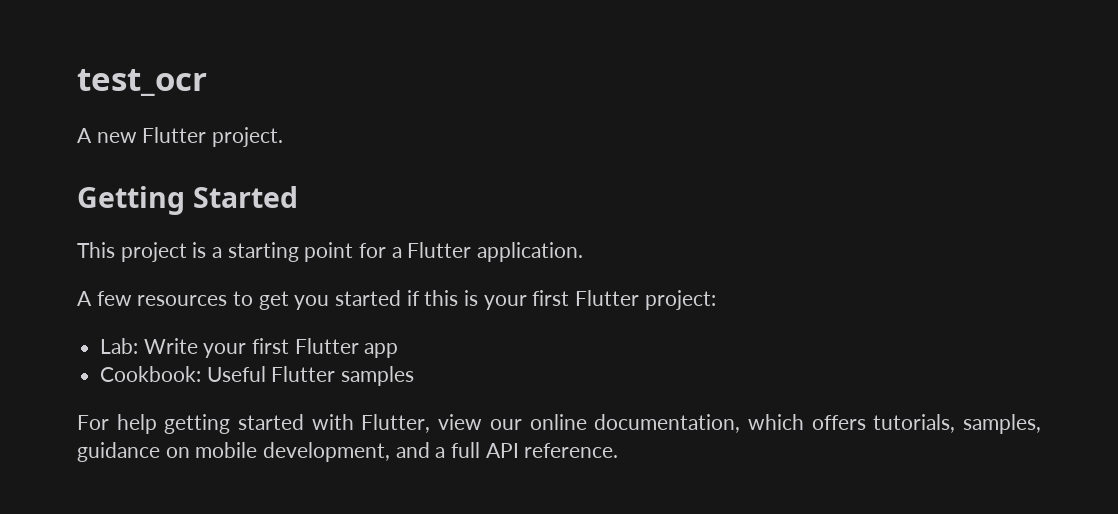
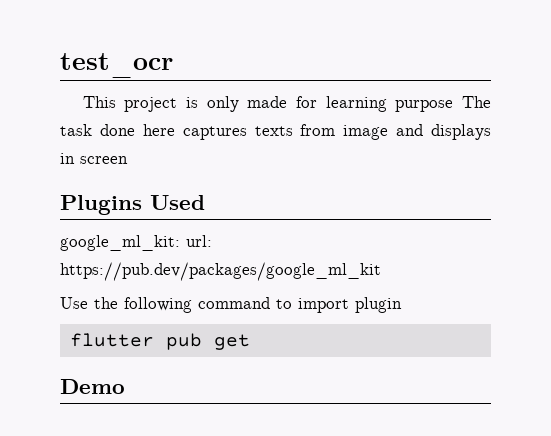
[77,127,284,147] [77,186,298,215] [77,242,584,262] [77,290,716,310] [100,338,399,358] [100,366,415,386] [77,414,1041,434] [77,442,619,462] A new Flutter project. // Getting Started // This project is a starting point for a Flutter application. // A few resources to get you started if this is your first Flutter project: // Lab: Write your first Flutter app // Cookbook: Useful Flutter samples // For help getting started with Flutter, view our online documentation, which offers tutorials, samples, guidance on mobile development, and a full API reference. -> [82,96,492,112] [60,124,491,140] [60,153,128,164] [60,195,205,215] [60,235,212,251] [60,262,381,281] [60,297,402,313] [69,333,250,350] [60,379,125,394] This project is only made for learning purpose The task done here captures texts from image and displays in screen // Plugins Used // google_ml_kit: url: https://pub.dev/packages/google_ml_kit // Use the following command to import plugin // flutter pub get // Demo

